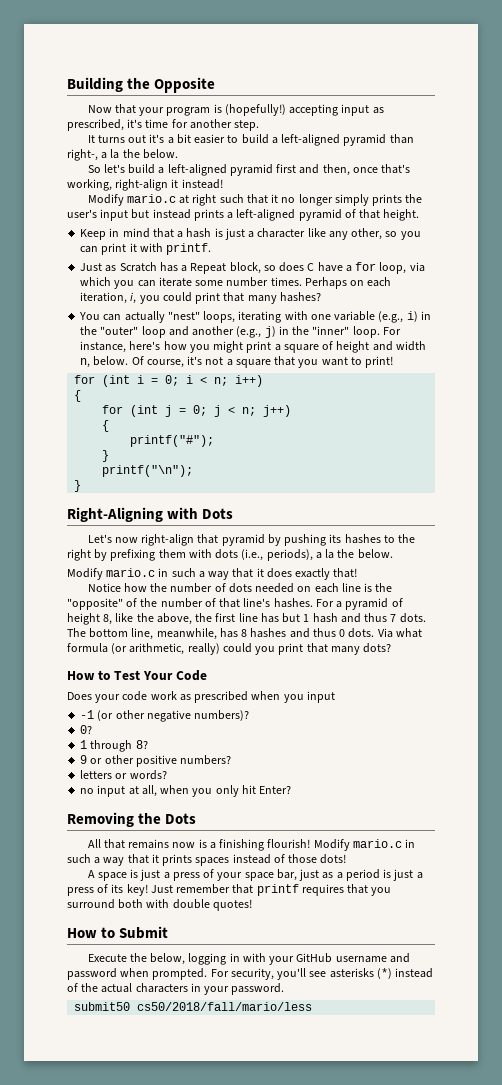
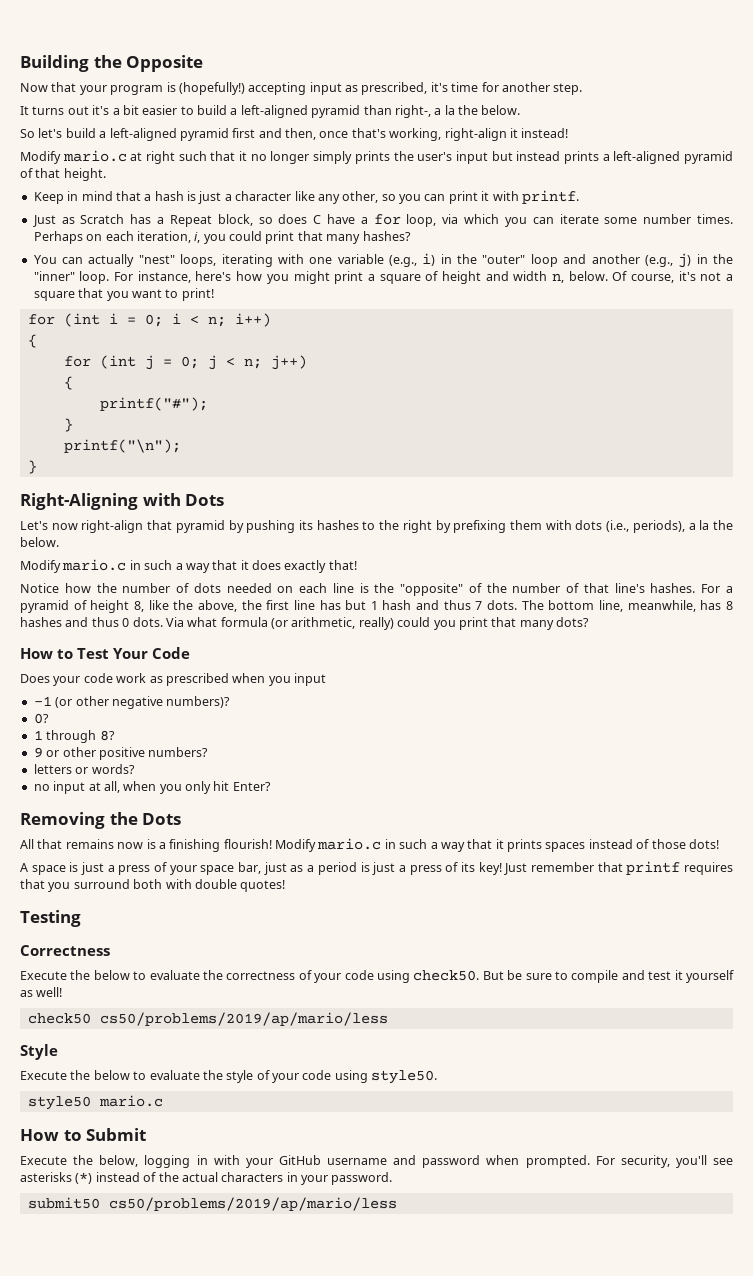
(252, 905) none -> [20,910,81,927] [20,945,110,956] [20,970,734,983] [20,987,63,997] [27,1012,388,1026] [20,1044,58,1060] [20,1070,438,1084] [27,1095,163,1110] // Testing // Correctness // Execute the below to evaluate the correctness of your code using check50. But be sure to compile and test it yourself as well! // check50 cs50/problems/2019/ap/mario/less // Style // Execute the below to evaluate the style of your code using style50. // style50 mario.c
[137,1002,313,1011] cs50/2018/fall/mario/less -> [108,1197,397,1211] cs50/problems/2019/ap/mario/less

